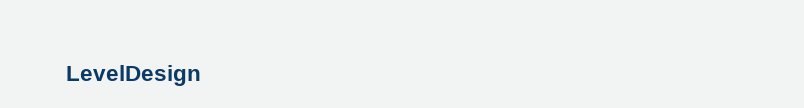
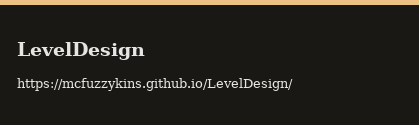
(201, 75) none -> [17,78,293,91] // https://mcfuzzykins.github.io/LevelDesign/

